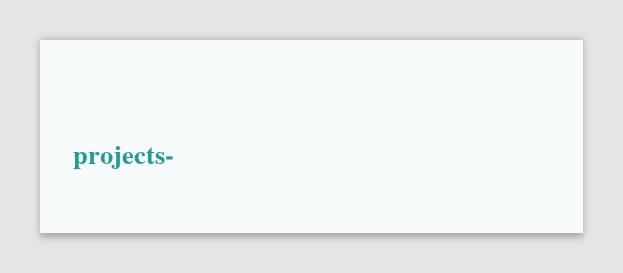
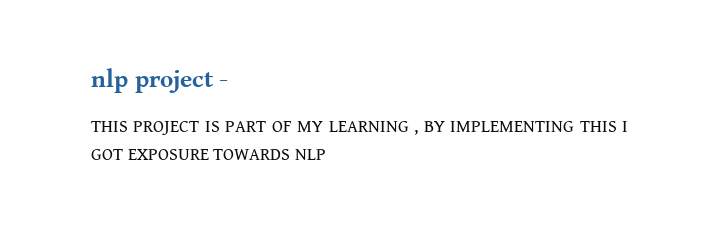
[73,146,174,170] projects- -> [91,68,229,93] [91,121,628,135] [91,149,327,160] nlp project - // THIS PROJECT IS PART OF MY LEARNING , BY IMPLEMENTING THIS I GOT EXPOSURE TOWARDS NLP

